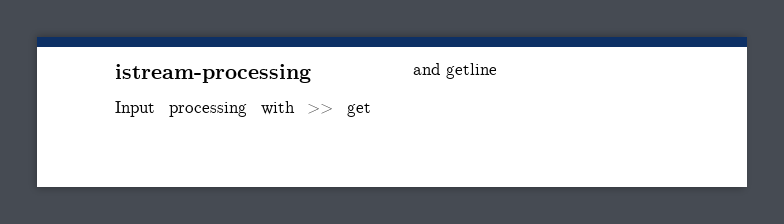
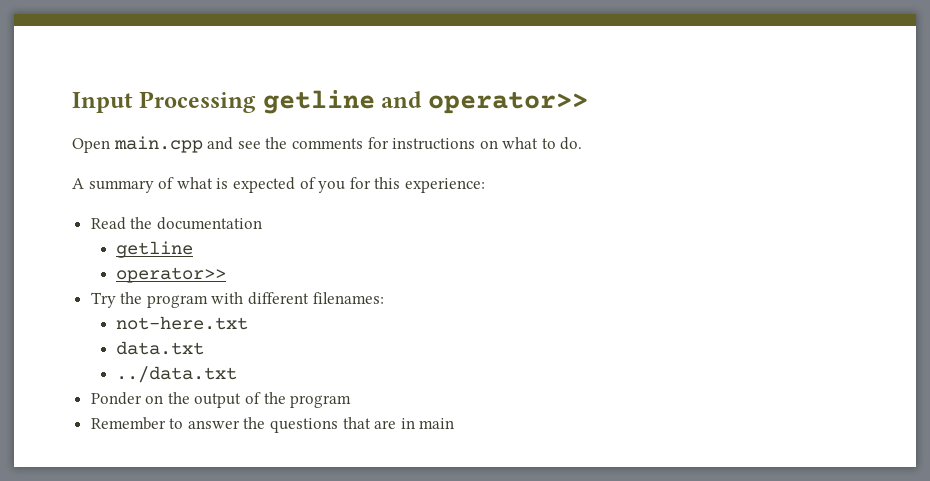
[115,64,311,83] [115,101,371,117] [413,63,497,79] istream-processing // Input processing with >> get and getline -> [72,90,588,114] [72,136,583,153] [72,177,485,193] [90,217,262,230] [116,241,194,258] [116,267,227,283] [90,292,384,308] [116,316,249,330] [116,341,205,355] [116,366,238,383] [90,392,352,408] [90,417,455,433] Input Processing getline and operator>> // Open main.cpp and see the comments for instructions on what to do. // A summary of what is expected of you for this experience: // Read the documentation // getline // operator>> // Try the program with different filenames: // not-here.txt // data.txt // ../data.txt // Ponder on the output of the program // Remember to answer the questions that are in main

